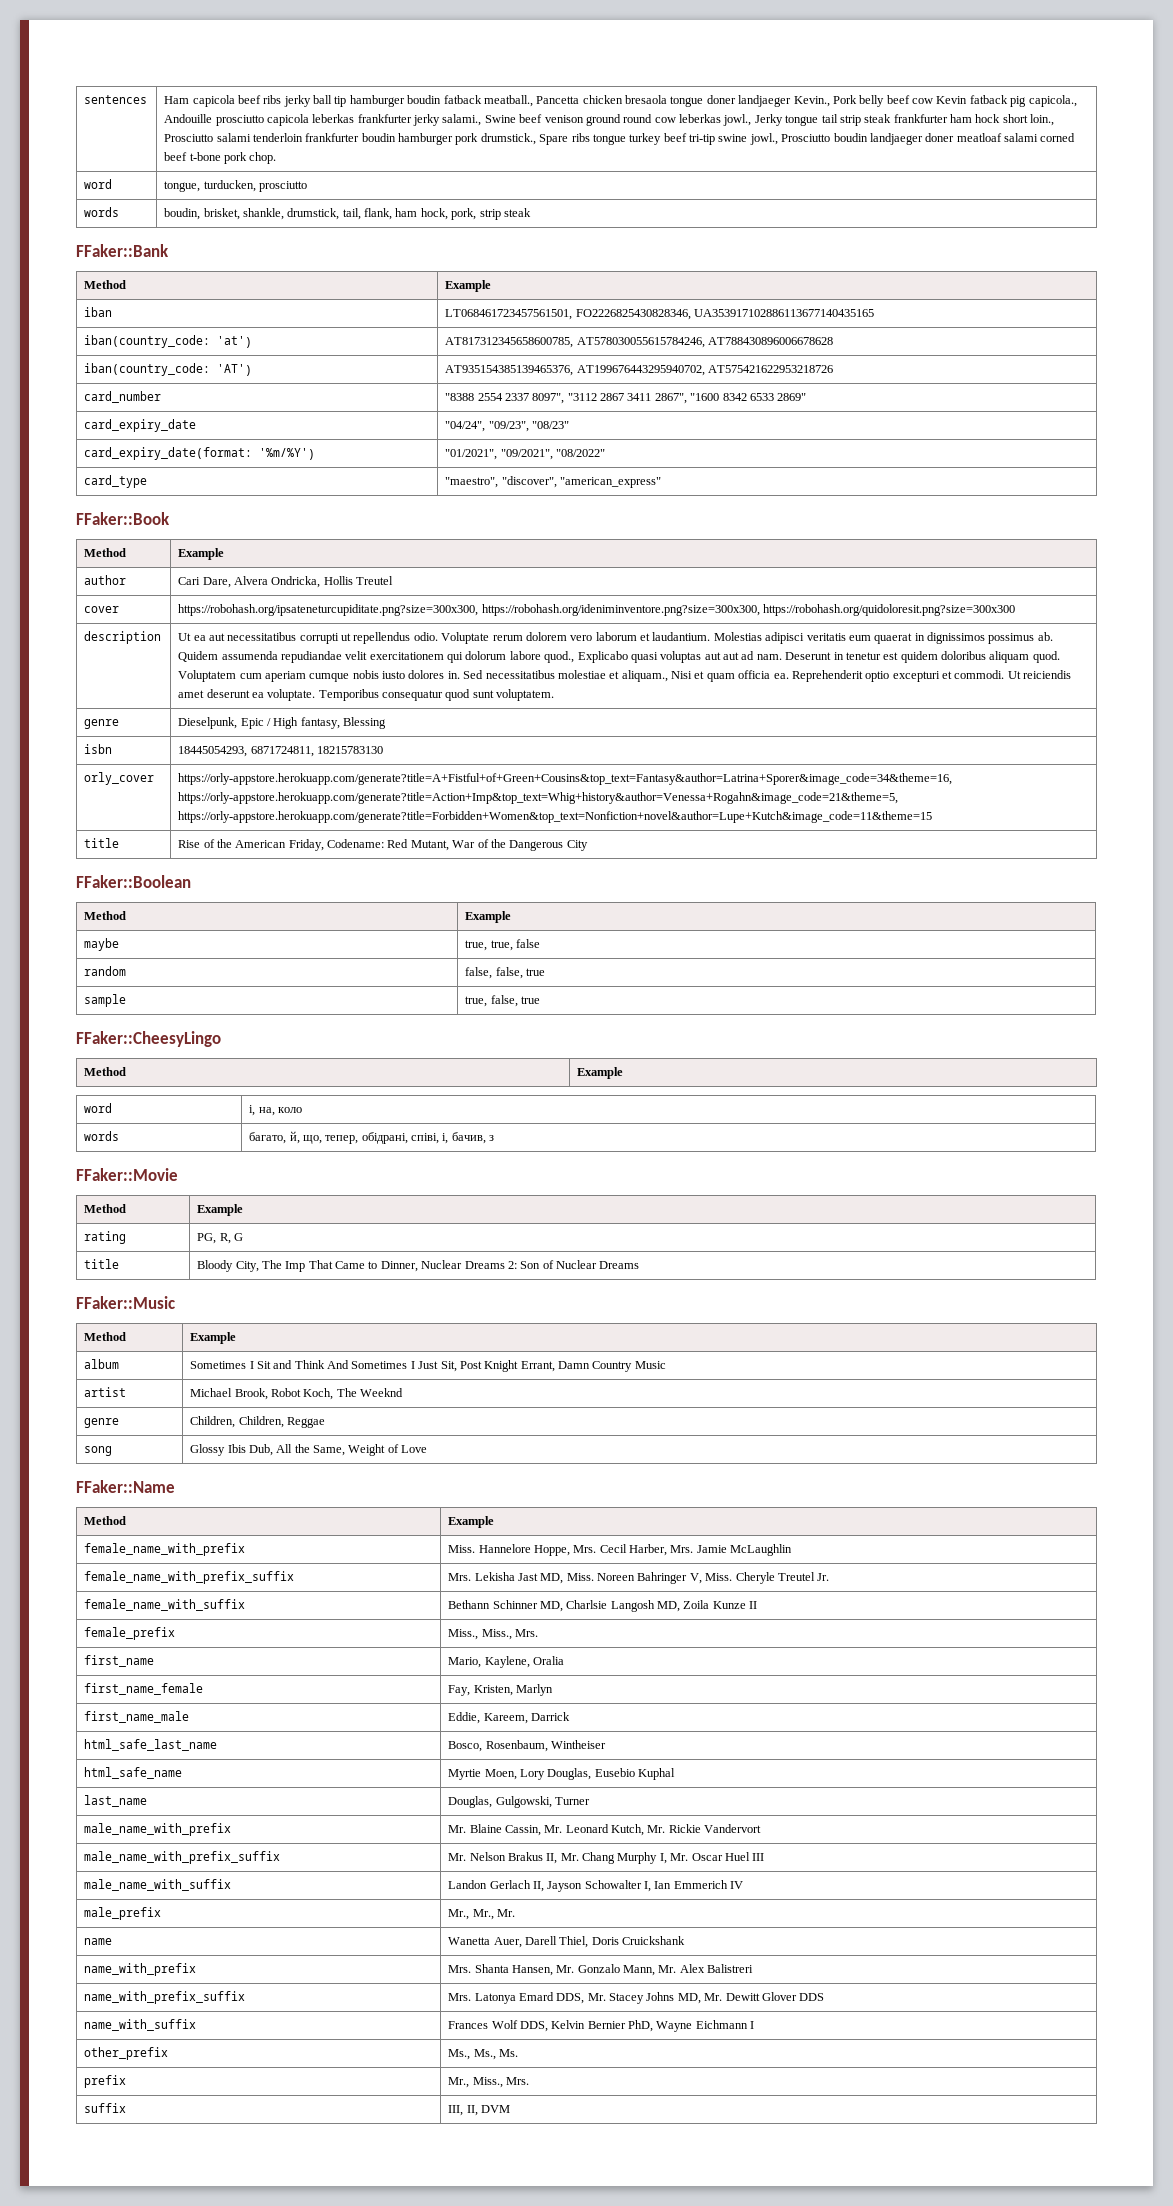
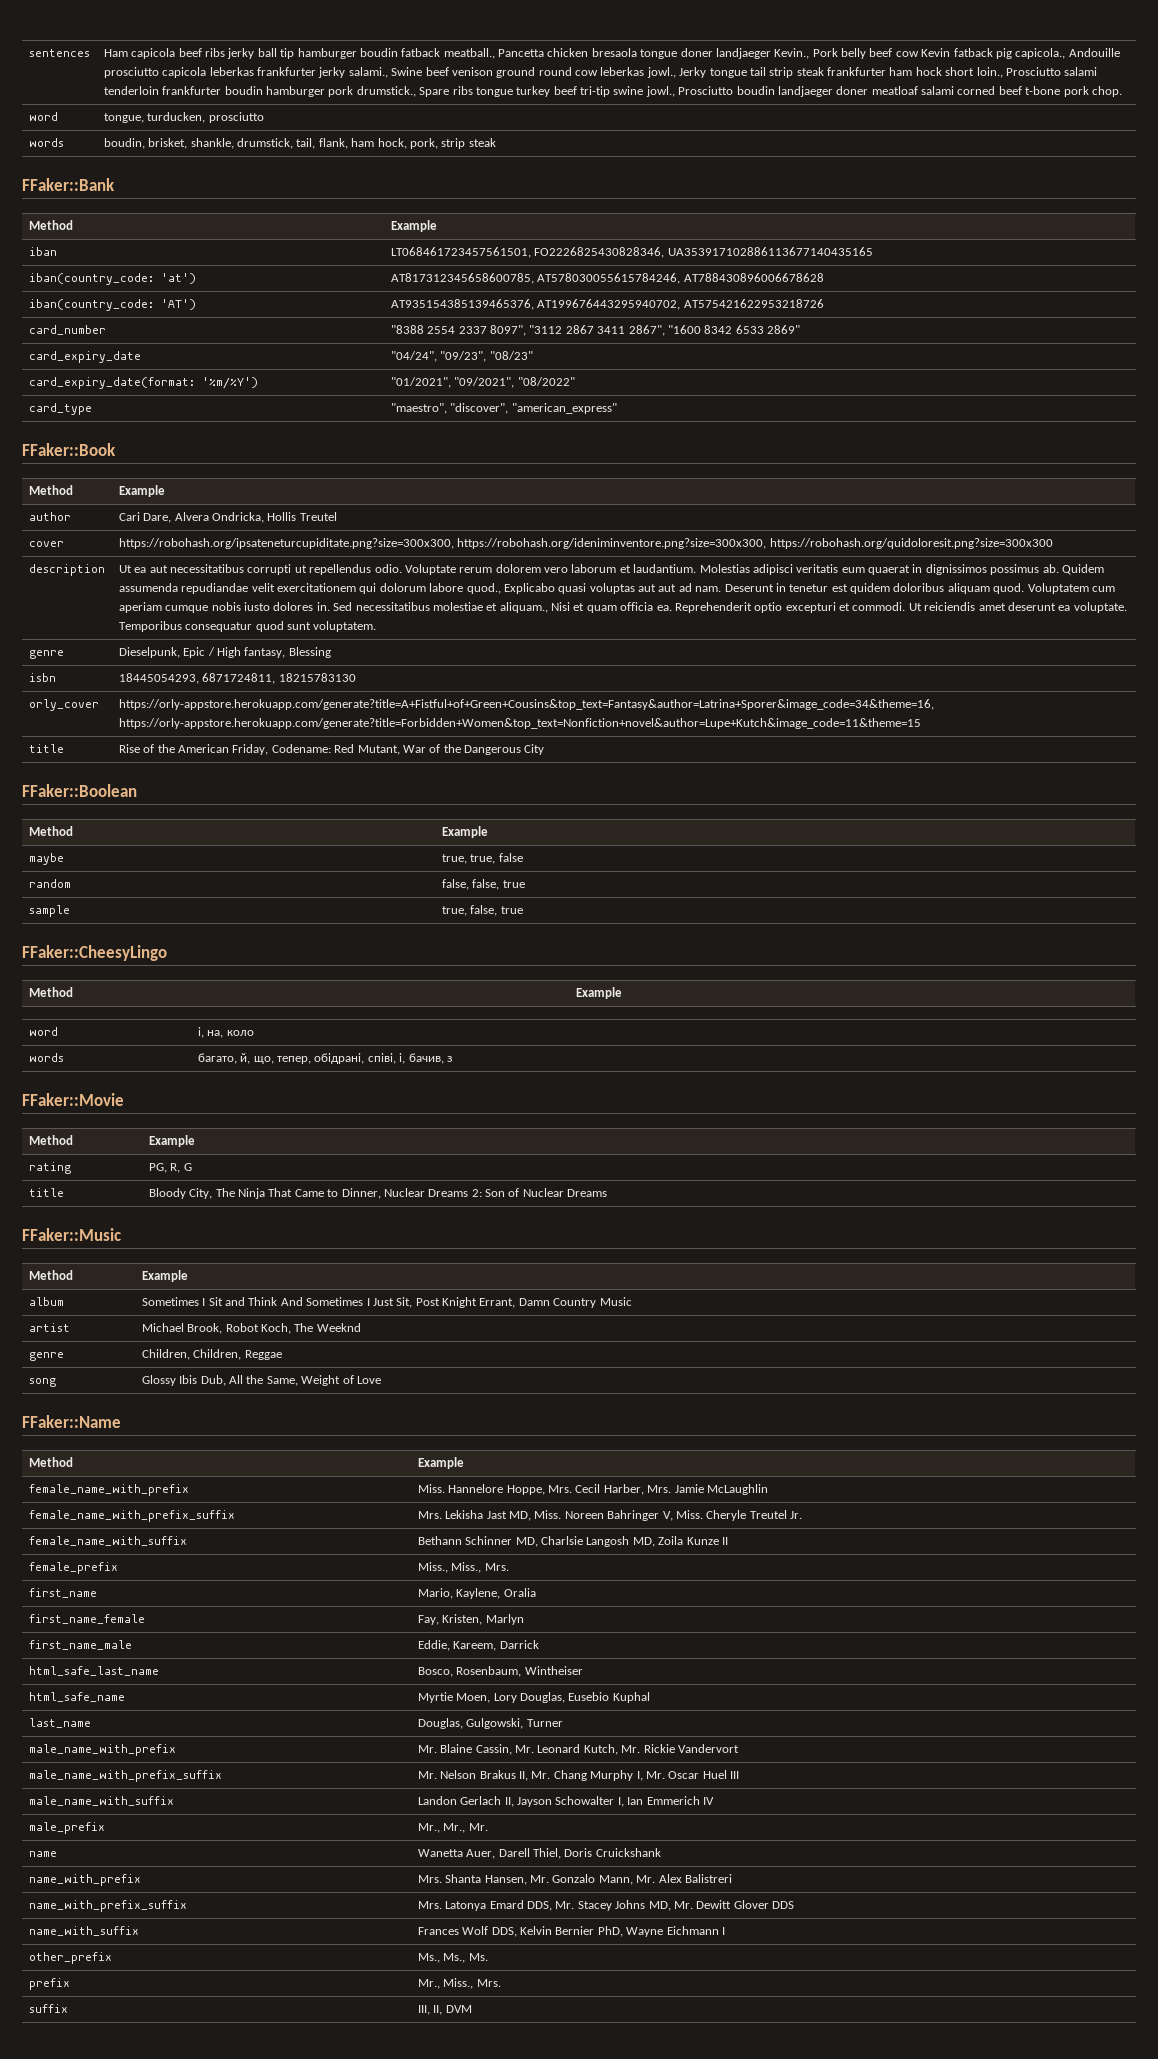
[178,792,899,804] https://orly-appstore.herokuapp.com/generate?title=Action+Imp&top_text=Whig+history&author=Venessa+Rogahn&image_code=21&theme=5, -> (934, 704) none
[285,1261,306,1272] Imp -> [238,1188,266,1199] Ninja

